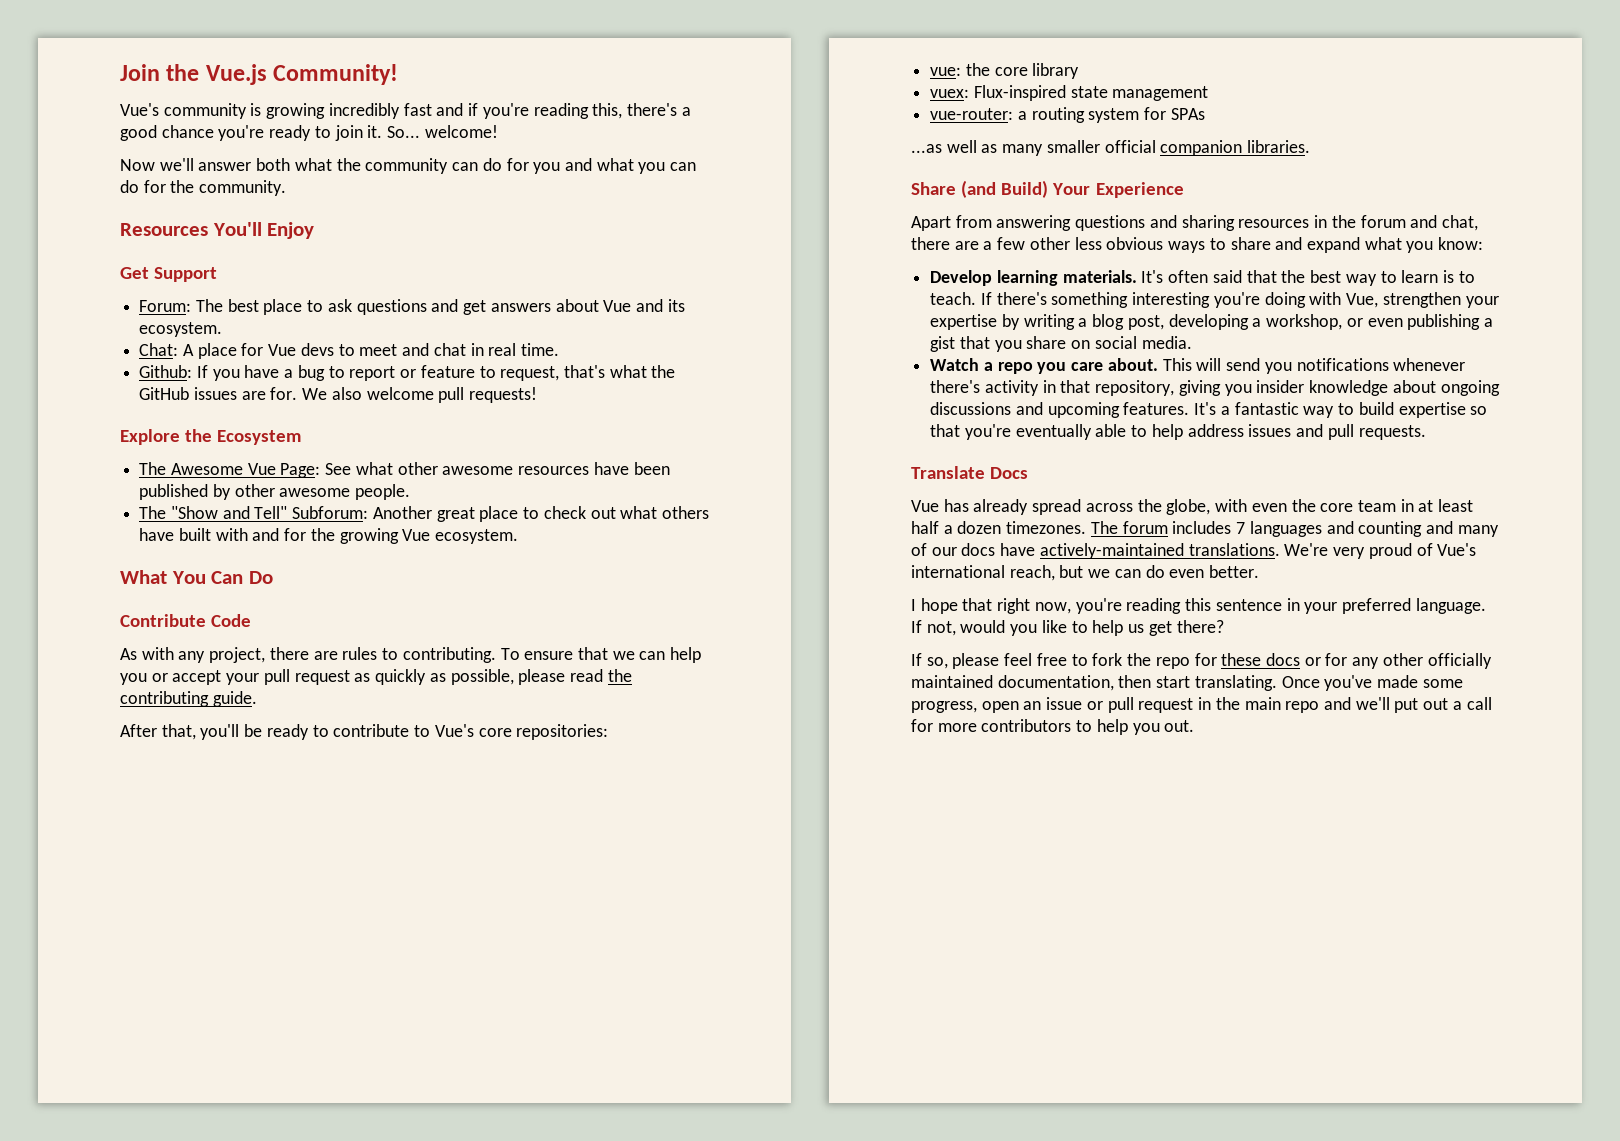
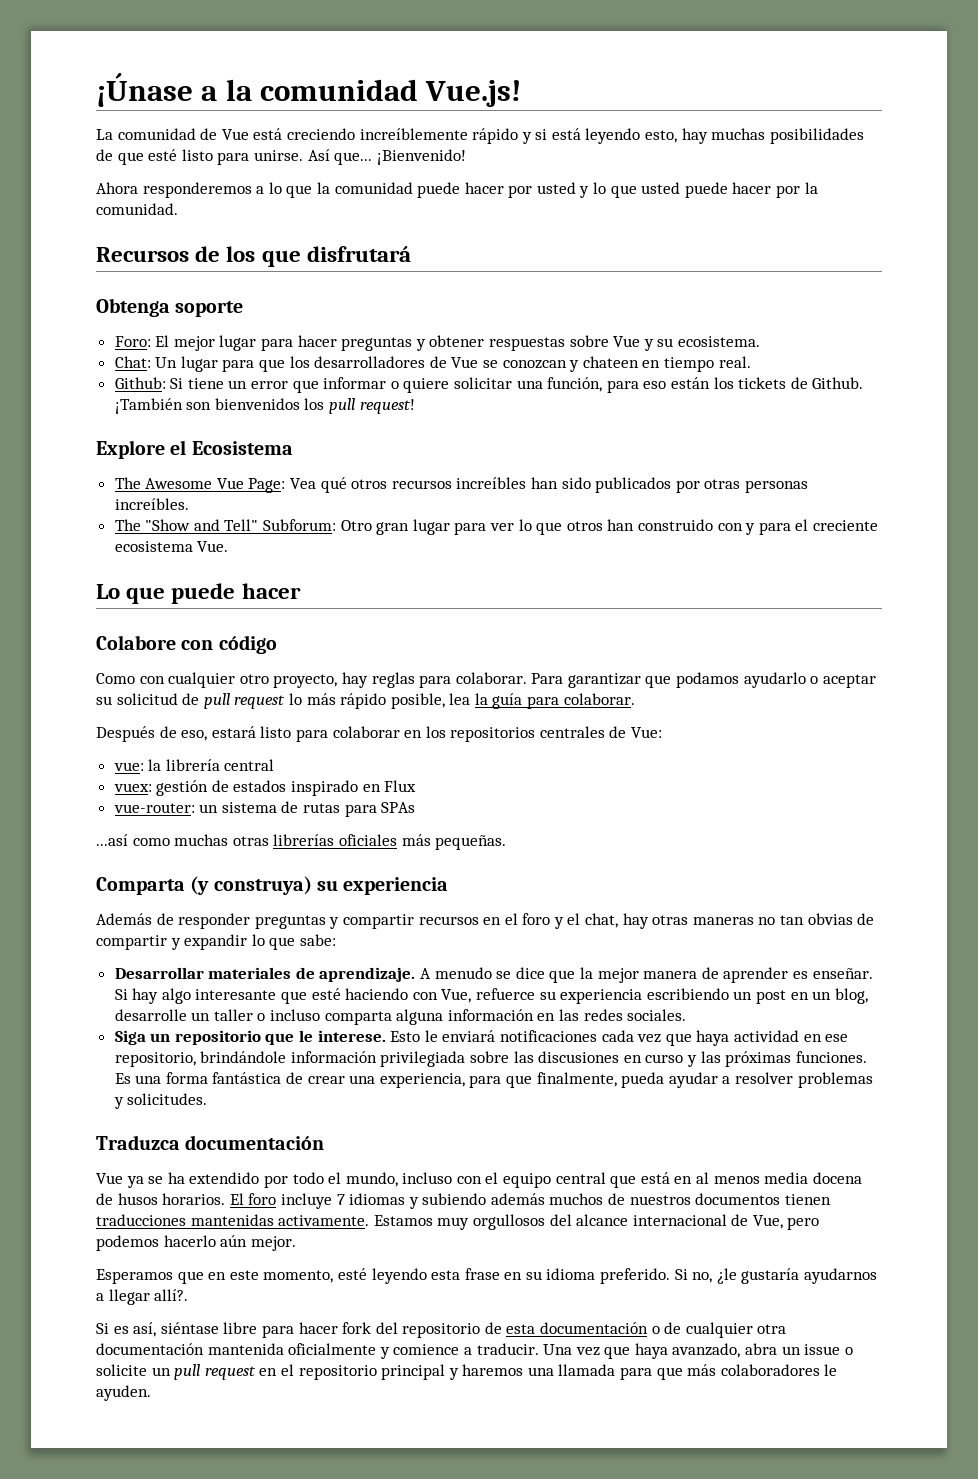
[120,64,399,85] [120,103,691,119] [120,125,498,141] [120,158,697,174] [120,180,287,196] [120,222,315,239] [120,267,218,282] [139,299,685,315] [139,322,223,337] [139,343,559,359] [139,365,676,381] [139,387,538,403] Join the Vue.js Community! // Vue's community is growing incredibly fast and if you're reading this, there's a good chance you're ready to join it. So... welcome! // Now we'll answer both what the community can do for you and what you can do for the community. // Resources You'll Enjoy // Get Support // Forum: The best place to ask questions and get answers about Vue and its ecosystem. // Chat: A place for Vue devs to meet and chat in real time. // Github: If you have a bug to report or feature to request, that's what the GitHub issues are for. We also welcome pull requests! -> [96,73,522,107] [96,128,864,144] [96,149,466,165] [96,182,818,198] [96,203,178,215] [96,246,411,267] [96,298,244,317] [114,335,760,351] [114,356,751,372] [114,377,864,393] [114,398,415,414] ¡Únase a la comunidad Vue.js! // La comunidad de Vue está creciendo increíblemente rápido y si está leyendo esto, hay muchas posibilidades de que esté listo para unirse. Así que... ¡Bienvenido! // Ahora responderemos a lo que la comunidad puede hacer por usted y lo que usted puede hacer por la comunidad. // Recursos de los que disfrutará // Obtenga soporte // Foro: El mejor lugar para hacer preguntas y obtener respuestas sobre Vue y su ecosistema. // Chat: Un lugar para que los desarrolladores de Vue se conozcan y chateen en tiempo real. // Github: Si tiene un error que informar o quiere solicitar una función, para eso están los tickets de Github. ¡También son bienvenidos los pull request!
[185,429,302,445] the Ecosystem -> [170,440,293,455] el Ecosistema
[325,462,670,475] [139,484,411,500] See what other awesome resources have been published by other awesome people. -> [290,477,808,493] [114,498,189,510] Vea qué otros recursos increíbles han sido publicados por otras personas increíbles.
[372,506,709,522] [139,528,519,544] [120,570,273,584] [120,614,252,627] [120,647,702,663] [120,669,632,685] [120,691,257,707] [120,724,609,740] [930,63,1080,79] [930,85,1209,101] [930,107,1205,123] [911,140,1311,156] [911,180,1184,198] [911,215,1478,231] [911,237,1484,253] [930,270,1475,286] [930,292,1499,308] [930,314,1493,330] [930,336,1192,352] [930,358,1466,374] [930,380,1500,396] [930,402,1488,418] [930,424,1426,440] [911,466,1029,479] [911,499,1474,515] [911,521,1499,537] [911,543,1477,559] [911,565,1260,581] [911,598,1486,614] [911,620,1224,636] [911,653,1492,669] [911,675,1463,691] [911,697,1492,713] [911,719,1195,735] Another great place to check out what others have built with and for the growing Vue ecosystem. // What You Can Do // Contribute Code // As with any project, there are rules to contributing. To ensure that we can help you or accept your pull request as quickly as possible, please read the contributing guide. // After that, you'll be ready to contribute to Vue's core repositories: // vue: the core library // vuex: Flux-inspired state management // vue-router: a routing system for SPAs // ...as well as many smaller official companion libraries. // Share (and Build) Your Experience // Apart from answering questions and sharing resources in the forum and chat, there are a few other less obvious ways to share and expand what you know: // Develop learning materials. It's often said that the best way to learn is to teach. If there's something interesting you're doing with Vue, strengthen your expertise by writing a blog post, developing a workshop, or even publishing a gist that you share on social media. // Watch a repo you care about. This will send you notifications whenever there's activity in that repository, giving you insider knowledge about ongoing discussions and upcoming features. It's a fantastic way to build expertise so that you're eventually able to help address issues and pull requests. // Translate Docs // Vue has already spread across the globe, with even the core team in at least half a dozen timezones. The forum includes 7 languages and counting and many of our docs have actively-maintained translations. We're very proud of Vue's international reach, but we can do even better. // I hope that right now, you're reading this sentence in your preferred language. If not, would you like to help us get there? // If so, please feel free to fork the repo for these docs or for any other officially maintained documentation, then start translating. Once you've made some progress, open an issue or pull request in the main repo and we'll put out a call for more contributors to help you out. -> [340,519,878,535] [114,541,229,552] [96,583,301,604] [96,635,277,654] [96,672,876,688] [96,693,635,709] [96,726,663,742] [113,759,275,771] [113,780,417,796] [113,801,416,817] [96,834,507,850] [96,876,449,895] [96,913,875,929] [96,934,336,950] [114,967,873,983] [114,988,868,1004] [114,1009,687,1025] [114,1030,849,1046] [114,1051,867,1067] [114,1072,873,1088] [113,1093,208,1109] [96,1135,325,1150] [96,1172,862,1188] [96,1193,831,1209] [96,1214,820,1230] [96,1235,296,1251] [96,1268,878,1284] [96,1289,189,1305] [96,1322,787,1338] [96,1343,853,1359] [96,1364,838,1380] [96,1385,151,1401] Otro gran lugar para ver lo que otros han construido con y para el creciente ecosistema Vue. // Lo que puede hacer // Colabore con código // Como con cualquier otro proyecto, hay reglas para colaborar. Para garantizar que podamos ayudarlo o aceptar su solicitud de pull request lo más rápido posible, lea la guía para colaborar. // Después de eso, estará listo para colaborar en los repositorios centrales de Vue: // vue: la librería central // vuex: gestión de estados inspirado en Flux // vue-router: un sistema de rutas para SPAs // ...así como muchas otras librerías oficiales más pequeñas. // Comparta (y construya) su experiencia // Además de responder preguntas y compartir recursos en el foro y el chat, hay otras maneras no tan obvias de compartir y expandir lo que sabe: // Desarrollar materiales de aprendizaje. A menudo se dice que la mejor manera de aprender es enseñar. Si hay algo interesante que esté haciendo con Vue, refuerce su experiencia escribiendo un post en un blog, desarrolle un taller o incluso comparta alguna información en las redes sociales. // Siga un repositorio que le interese. Esto le enviará notificaciones cada vez que haya actividad en ese repositorio, brindándole información privilegiada sobre las discusiones en curso y las próximas funciones. Es una forma fantástica de crear una experiencia, para que finalmente, pueda ayudar a resolver problemas y solicitudes. // Traduzca documentación // Vue ya se ha extendido por todo el mundo, incluso con el equipo central que está en al menos media docena de husos horarios. El foro incluye 7 idiomas y subiendo además muchos de nuestros documentos tienen traducciones mantenidas activamente. Estamos muy orgullosos del alcance internacional de Vue, pero podemos hacerlo aún mejor. // Esperamos que en este momento, esté leyendo esta frase en su idioma preferido. Si no, ¿le gustaría ayudarnos a llegar allí?. // Si es así, siéntase libre para hacer fork del repositorio de esta documentación o de cualquier otra documentación mantenida oficialmente y comience a traducir. Una vez que haya avanzado, abra un issue o solicite un pull request en el repositorio principal y haremos una llamada para que más colaboradores le ayuden.

